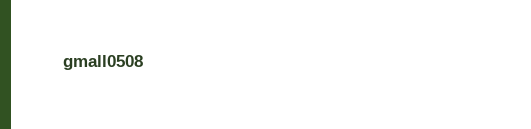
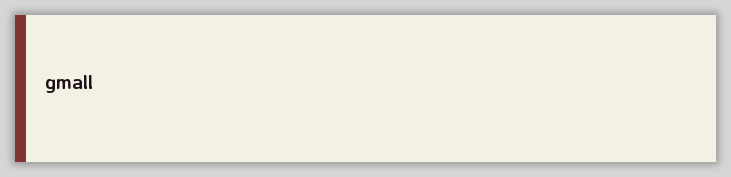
[63,55,143,70] gmall0508 -> [45,75,93,93] gmall

